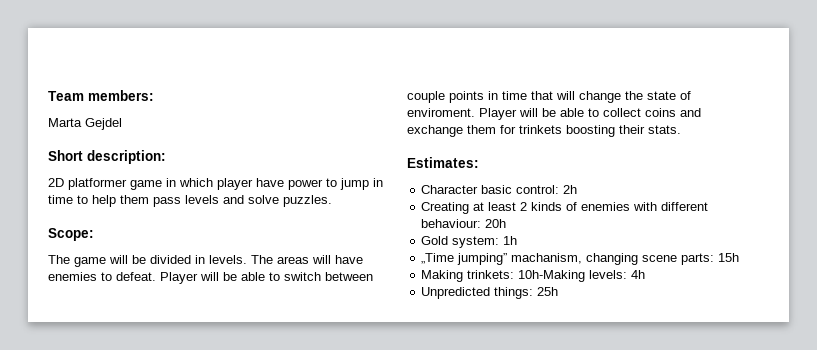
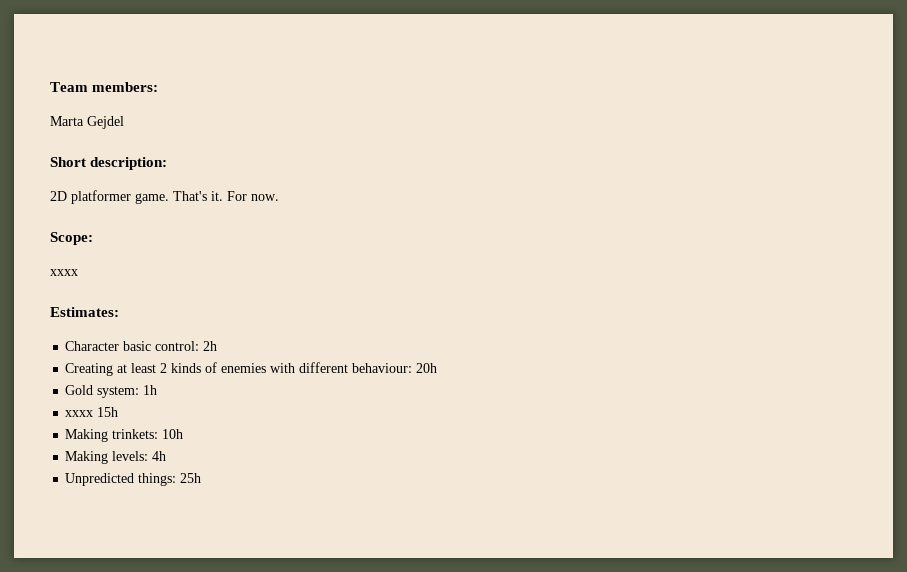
[130,178,383,190] [48,195,332,207] [48,228,94,241] [48,255,363,267] [48,272,373,284] [407,91,691,103] [407,108,701,120] [407,125,681,137] game in which player have power to jump in time to help them pass levels and solve puzzles. // Scope: // The game will be divided in levels. The areas will have enemies to defeat. Player will be able to switch between couple points in time that will change the state of enviroment. Player will be able to collect coins and exchange them for trinkets boosting their stats. -> [135,191,279,204] [50,232,93,245] [50,269,78,276] game. That's it. For now. // Scope: // xxxx
[421,253,715,265] „Time jumping” machanism, changing scene parts: -> [65,410,94,417] xxxx
[518,270,586,282] 10h-Making -> [162,429,184,439] [65,451,109,464] 10h // Making

